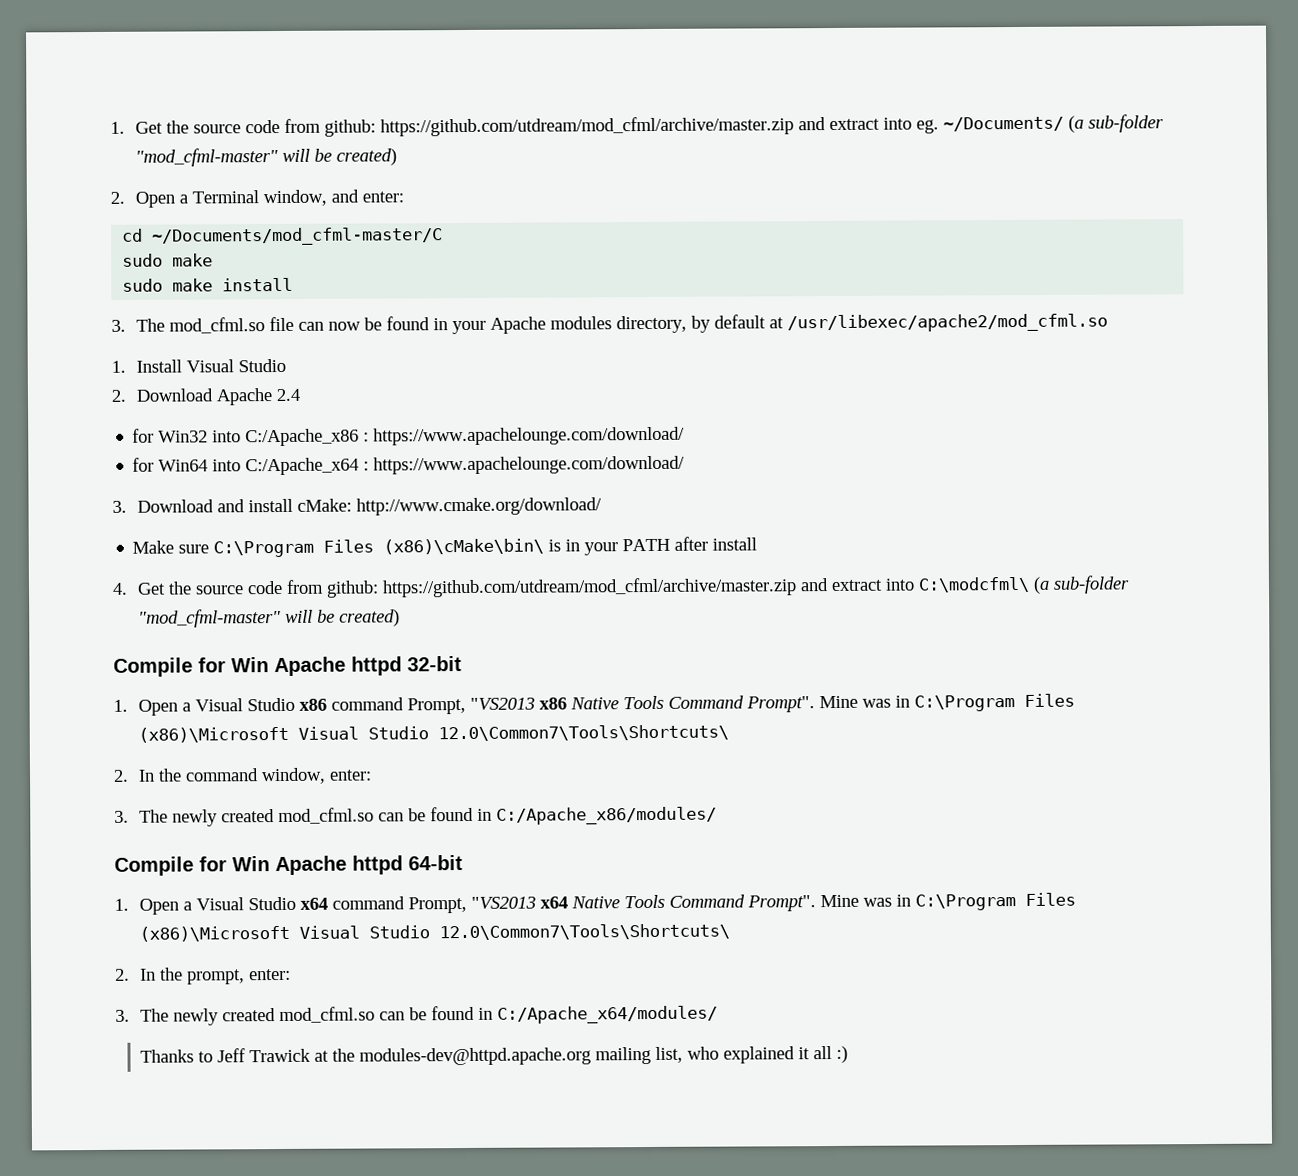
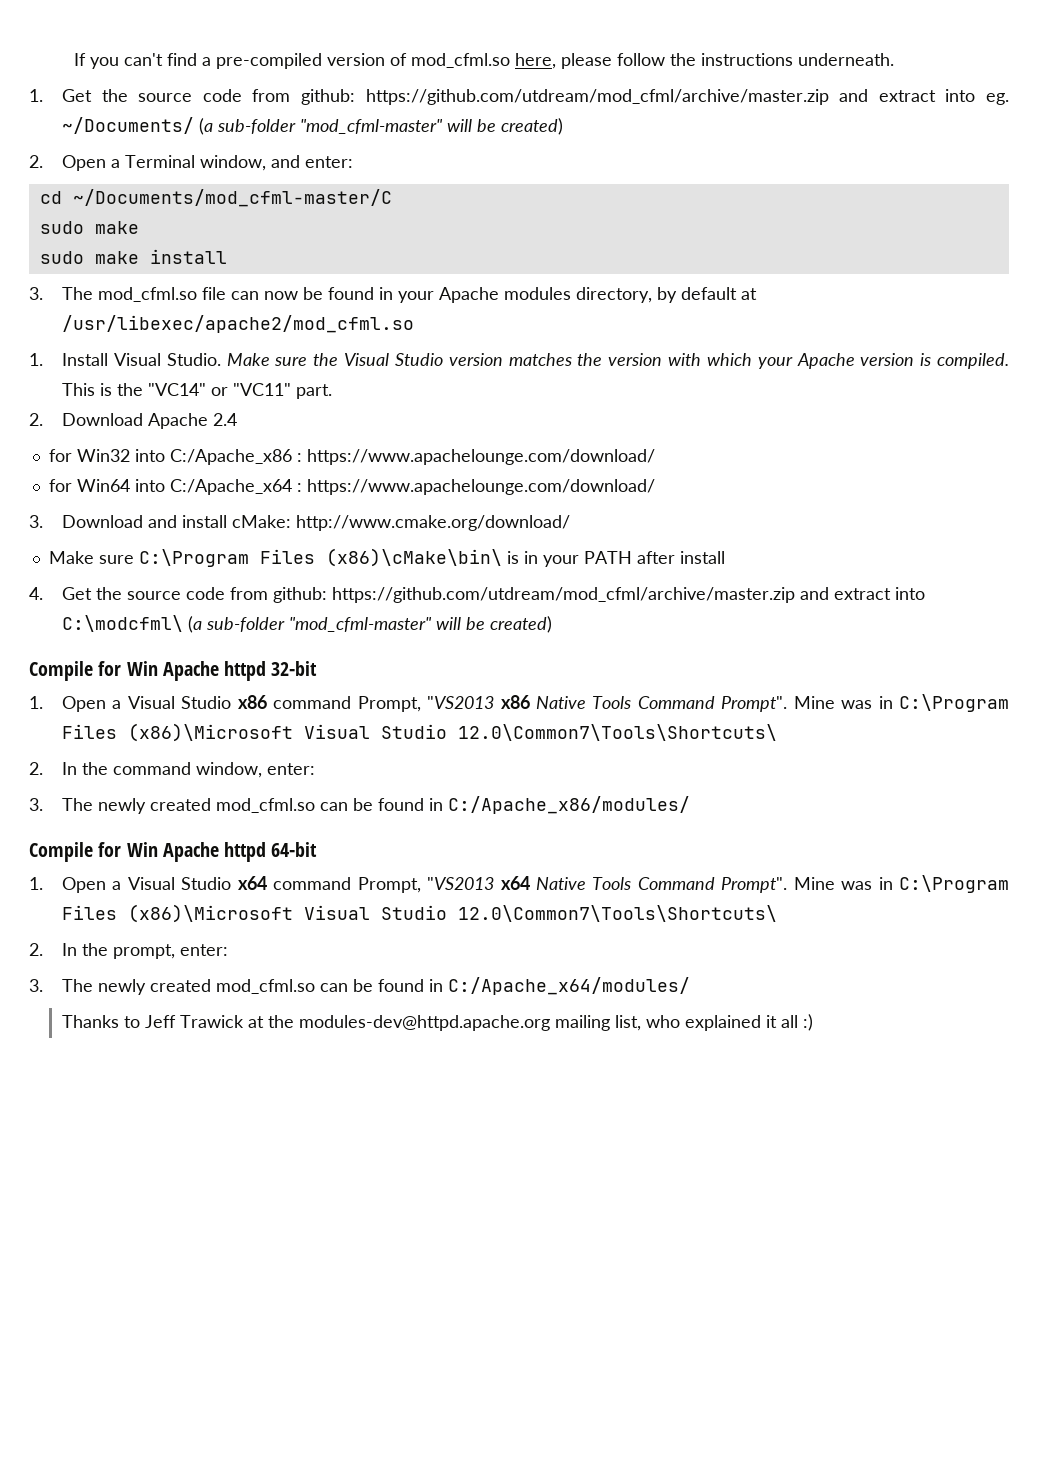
(110, 127) none -> [74,53,895,69] If you can't find a pre-compiled version of mod_cfml.so here, please follow the instructions underneath. //
[237,358,286,373] Studio -> [166,353,1009,369] [62,383,333,399] Studio. Make sure the Visual Studio version matches the version with which your Apache version is compiled. This is the "VC14" or "VC11" part.

